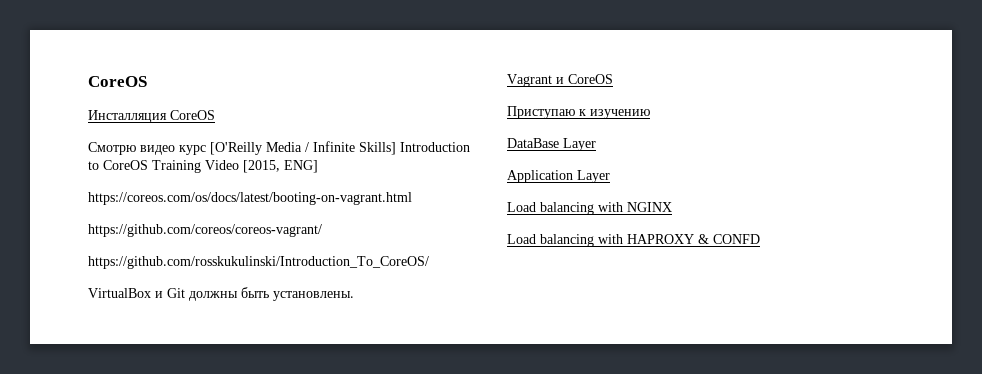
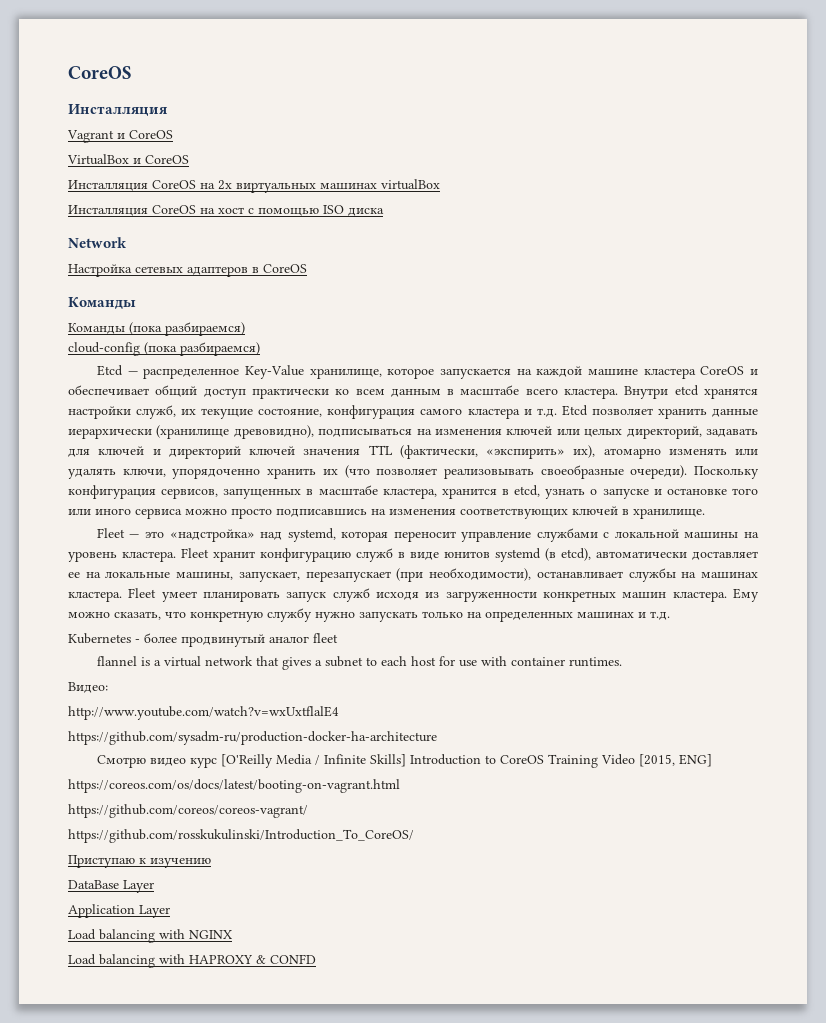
[88,76,147,87] [88,110,215,123] CoreOS // Инсталляция CoreOS -> [68,66,132,79] [68,104,168,116] [67,130,173,143] [67,154,189,165] [68,179,440,193] [68,205,384,216] [68,237,127,248] [68,264,307,277] [68,297,136,310] [68,322,245,336] [68,342,260,356] [96,365,759,379] [68,385,758,399] [68,405,759,419] [68,425,758,439] [68,445,758,459] [68,465,759,479] [68,485,758,499] [68,506,705,519] [96,528,759,542] [68,548,758,562] [68,568,759,582] [68,588,760,602] [68,608,670,622] [68,633,338,647] [96,656,622,670] [68,682,108,693] [68,706,339,720] [68,731,437,745] CoreOS // Инсталляция // Vagrant и CoreOS // VirtualBox и CoreOS // Инсталляция CoreOS на 2х виртуальных машинах virtualBox // Инсталляция CoreOS на хост с помощью ISO диска // Network // Настройка сетевых адаптеров в CoreOS // Команды // Команды (пока разбираемся) // cloud-config (пока разбираемся) // Etcd — распределенное Key-Value хранилище, которое запускается на каждой машине кластера CoreOS и обеспечивает общий доступ практически ко всем данным в масштабе всего кластера. Внутри etcd хранятся настройки служб, их текущие состояние, конфигурация самого кластера и т.д. Etcd позволяет хранить данные иерархически (хранилище древовидно), подписываться на изменения ключей или целых директорий, задавать для ключей и директорий ключей значения TTL (фактически, «экспирить» их), атомарно изменять или удалять ключи, упорядоченно хранить их (что позволяет реализовывать своеобразные очереди). Поскольку конфигурация сервисов, запущенных в масштабе кластера, хранится в etcd, узнать о запуске и остановке того или иного сервиса можно просто подписавшись на изменения соответствующих ключей в хранилище. // Fleet — это «надстройка» над systemd, которая переносит управление службами с локальной машины на уровень кластера. Fleet хранит конфигурацию служб в виде юнитов systemd (в etcd), автоматически доставляет ее на локальные машины, запускает, перезапускает (при необходимости), останавливает службы на машинах кластера. Fleet умеет планировать запуск служб исходя из загруженности конкретных машин кластера. Ему можно сказать, что конкретную службу нужно запускать только на определенных машинах и т.д. // Kubernetes - более продвинутый аналог fleet // flannel is a virtual network that gives a subnet to each host for use with container runtimes. // Видео: // http://www.youtube.com/watch?v=wxUxtflalE4 // https://github.com/sysadm-ru/production-docker-ha-architecture
[88,287,354,301] [507,74,613,87] // VirtualBox и Git должны быть установлены. // Vagrant и CoreOS -> (414, 836) none

